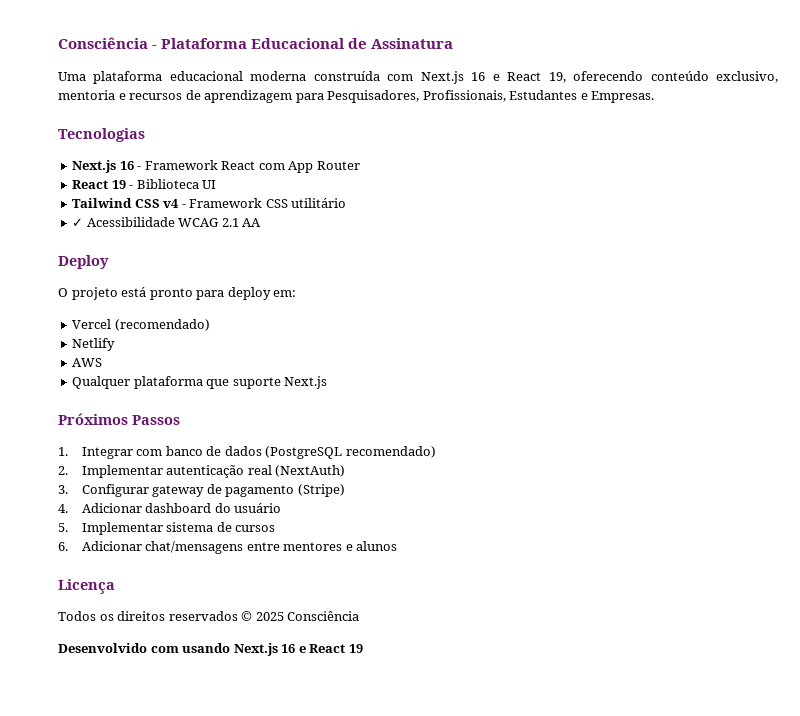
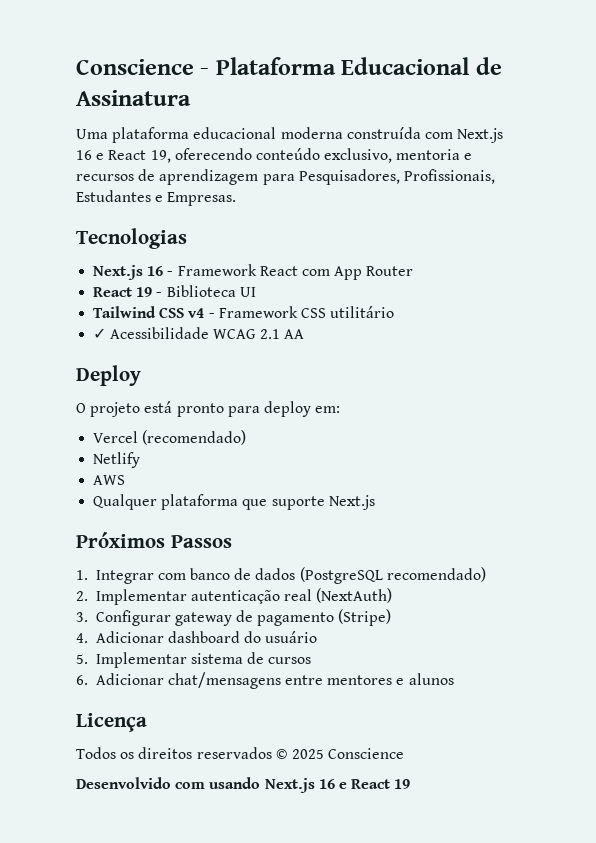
[58,37,148,49] Consciência -> [76,59,194,75] Conscience
[287,611,360,621] Consciência -> [328,748,405,759] Conscience

